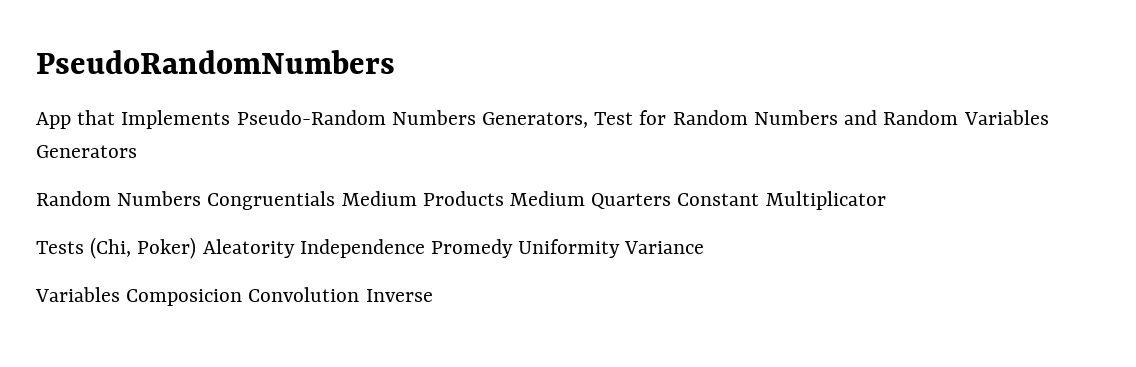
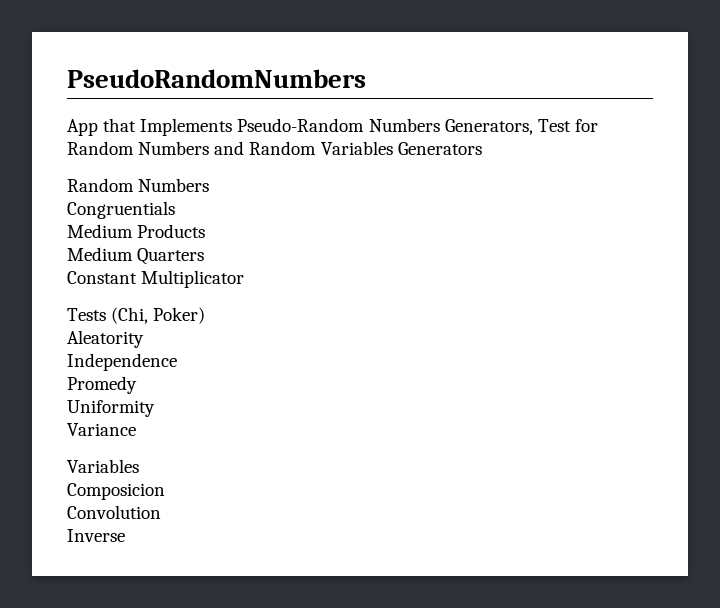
(202, 198) none -> (210, 185) //
(336, 200) none -> (175, 210) //
(504, 198) none -> (206, 231) //
(672, 201) none -> (205, 256) //
(197, 248) none -> (206, 315) //
(295, 248) none -> (144, 339) //
(425, 248) none -> (177, 362) //
(514, 248) none -> (137, 385) //
(621, 248) none -> (155, 408) //
(120, 294) none -> (139, 466) //
(243, 297) none -> (165, 491) //
(360, 294) none -> (161, 512) //

